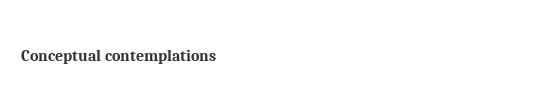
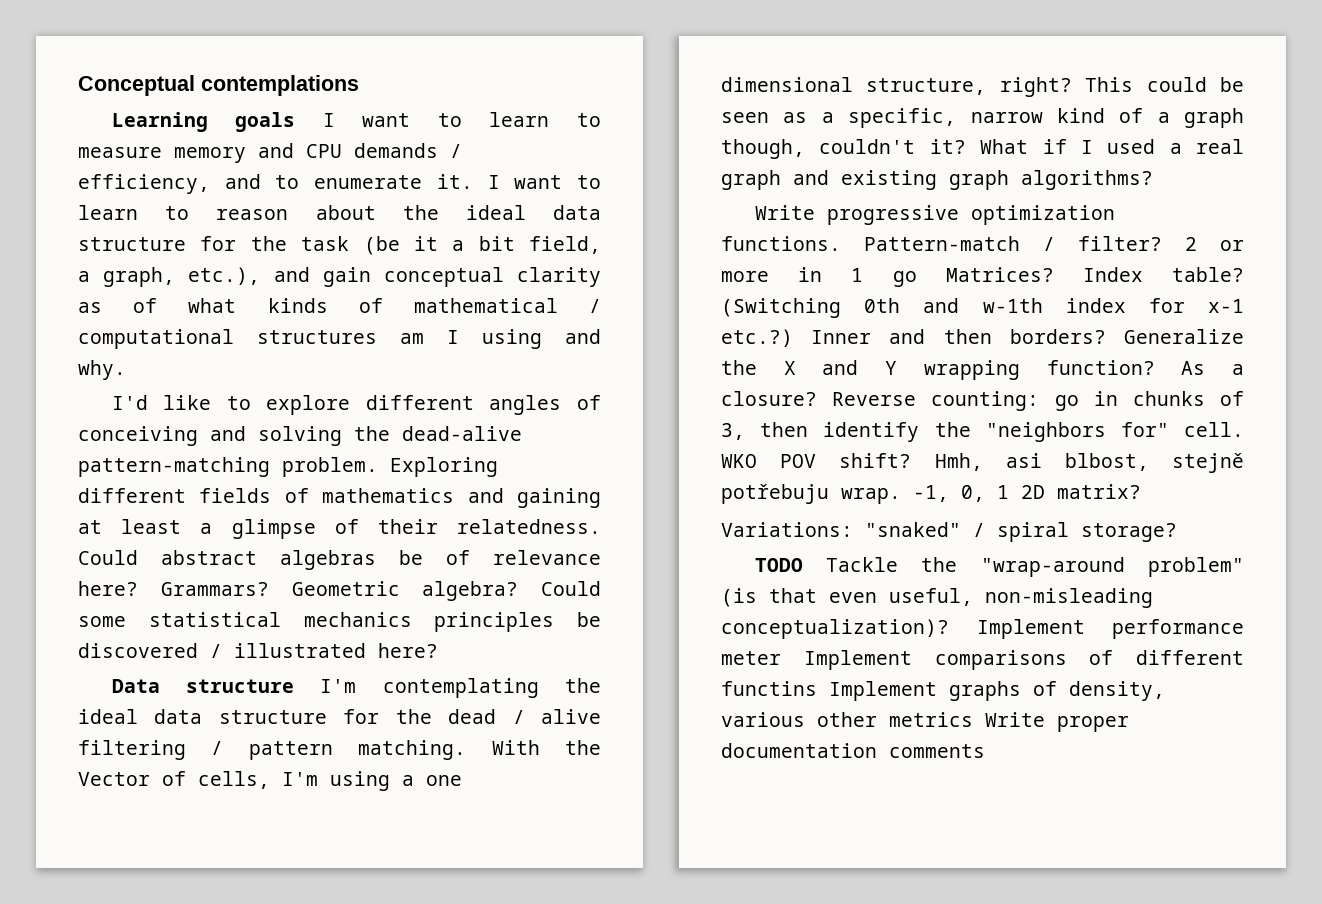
(217, 56) none -> [111,112,601,132] [78,143,462,163] [78,174,601,194] [78,205,601,220] [78,236,601,255] [78,267,601,287] [78,298,601,313] [78,329,601,349] [78,360,126,380] [111,395,601,415] [78,426,522,446] [78,457,498,477] [78,488,601,508] [78,519,601,539] [78,550,601,570] [78,581,601,601] [78,612,601,632] [78,643,438,658] [111,678,601,698] [78,709,601,724] [78,740,601,760] [78,771,462,791] [721,77,1244,97] [721,108,1244,128] [721,139,1244,159] [721,170,1153,190] [754,205,1115,225] [721,236,1244,251] [721,267,1244,287] [721,298,1244,318] [721,329,1244,347] [721,360,1244,380] [721,391,1244,411] [721,422,1244,442] [721,453,1244,473] [721,484,1141,504] [721,522,1177,542] [754,557,1244,577] [721,588,1153,608] [721,619,1244,639] [721,650,1244,670] [721,681,1165,701] [721,712,1129,732] [721,743,985,758] // Learning goals I want to learn to measure memory and CPU demands / efficiency, and to enumerate it. I want to learn to reason about the ideal data structure for the task (be it a bit field, a graph, etc.), and gain conceptual clarity as of what kinds of mathematical / computational structures am I using and why. // I'd like to explore different angles of conceiving and solving the dead-alive pattern-matching problem. Exploring different fields of mathematics and gaining at least a glimpse of their relatedness. Could abstract algebras be of relevance here? Grammars? Geometric algebra? Could some statistical mechanics principles be discovered / illustrated here? // Data structure I'm contemplating the ideal data structure for the dead / alive filtering / pattern matching. With the Vector of cells, I'm using a one dimensional structure, right? This could be seen as a specific, narrow kind of a graph though, couldn't it? What if I used a real graph and existing graph algorithms? // Write progressive optimization functions. Pattern-match / filter? 2 or more in 1 go Matrices? Index table? (Switching 0th and w-1th index for x-1 etc.?) Inner and then borders? Generalize the X and Y wrapping function? As a closure? Reverse counting: go in chunks of 3, then identify the "neighbors for" cell. WKO POV shift? Hmh, asi blbost, stejně potřebuju wrap. -1, 0, 1 2D matrix? // Variations: "snaked" / spiral storage? // TODO Tackle the "wrap-around problem" (is that even useful, non-misleading conceptualization)? Implement performance meter Implement comparisons of different functins Implement graphs of density, various other metrics Write proper documentation comments

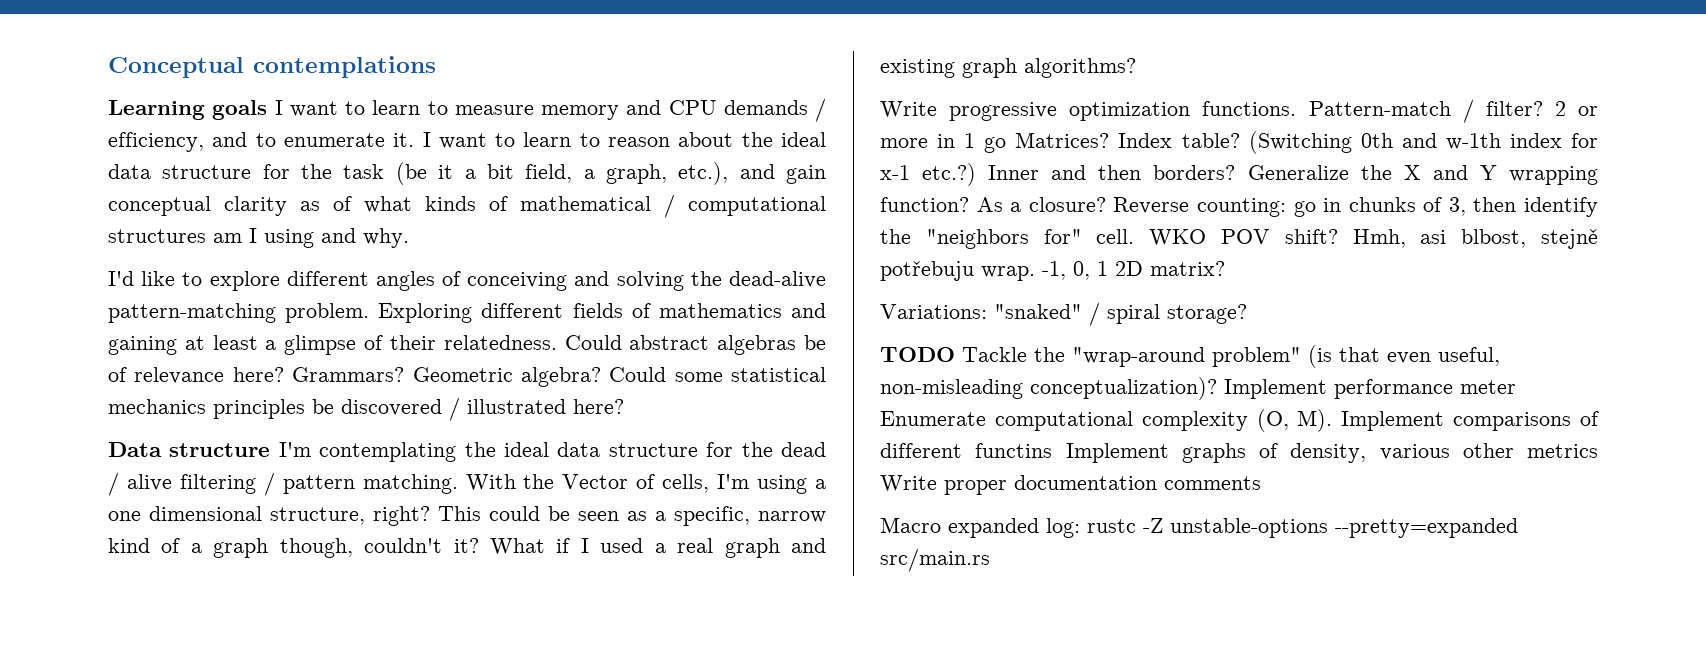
(781, 658) none -> [880,409,1333,432] Enumerate computational complexity (O, M).
(985, 751) none -> [880,517,1518,538] [880,548,990,572] // Macro expanded log: rustc -Z unstable-options --pretty=expanded src/main.rs

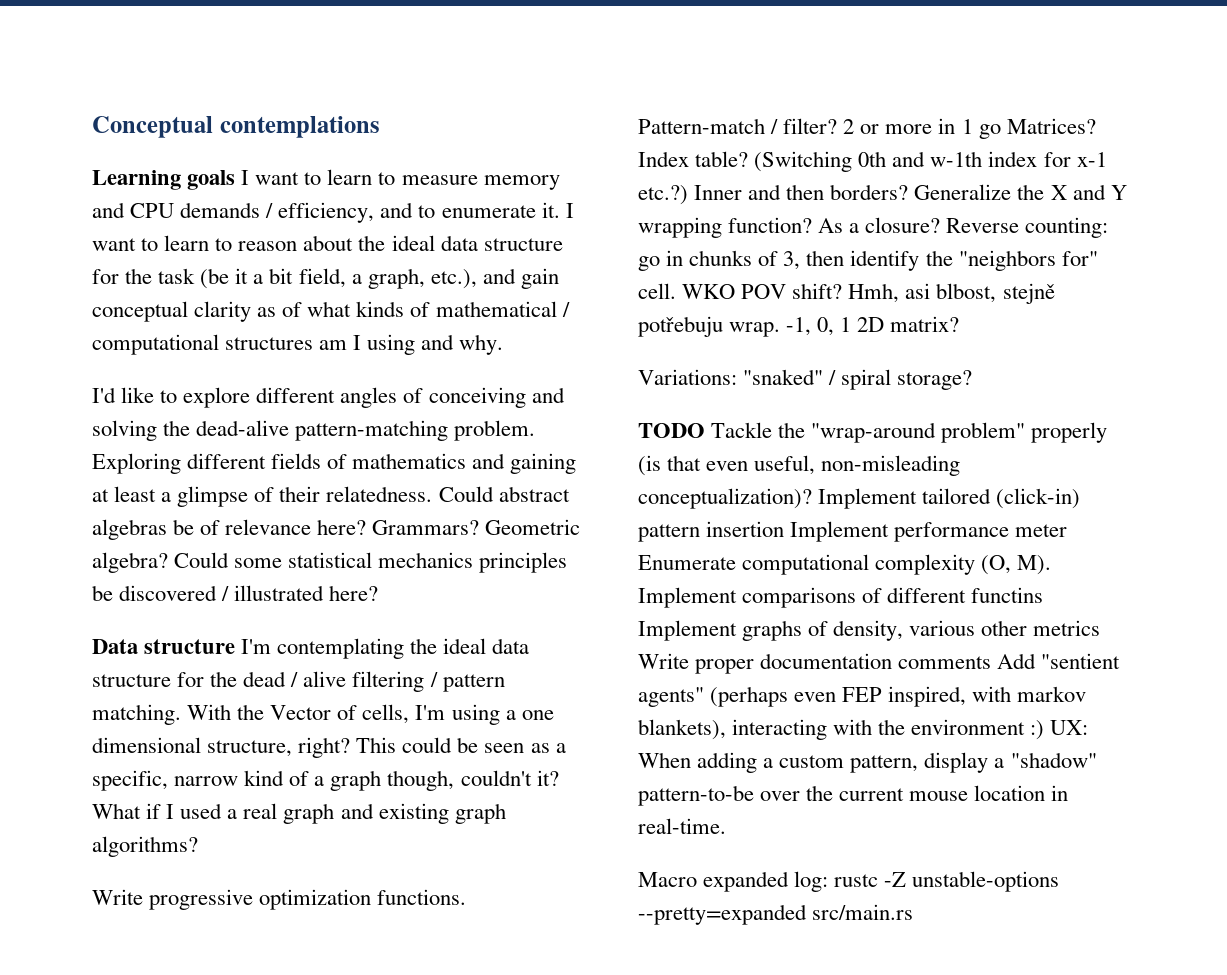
(1301, 357) none -> [1031,422,1108,443] properly
(1327, 389) none -> [922,488,1081,509] [638,521,890,542] tailored (click-in) pattern insertion Implement
(1261, 483) none -> [997,653,1121,669] [638,686,1087,707] [638,719,1089,740] [638,752,1097,773] [638,785,1069,806] [638,818,726,834] Add "sentient agents" (perhaps even FEP inspired, with markov blankets), interacting with the environment :) UX: When adding a custom pattern, display a "shadow" pattern-to-be over the current mouse location in real-time.

